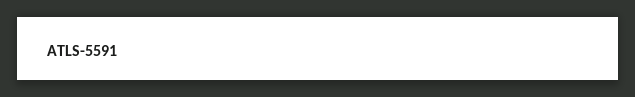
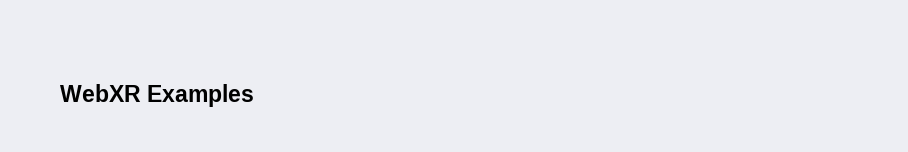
[47,45,117,56] ATLS-5591 -> [60,84,255,107] WebXR Examples

